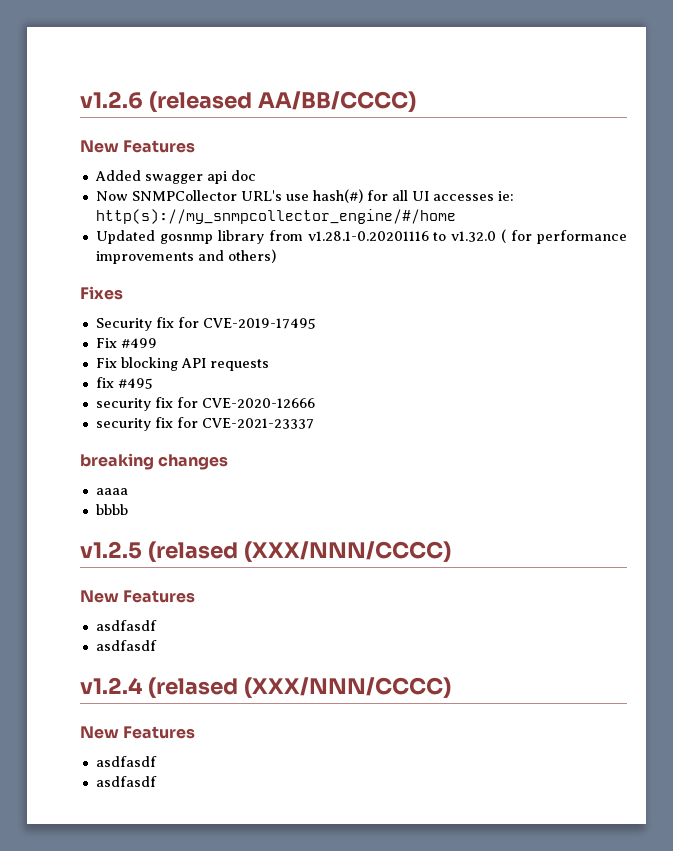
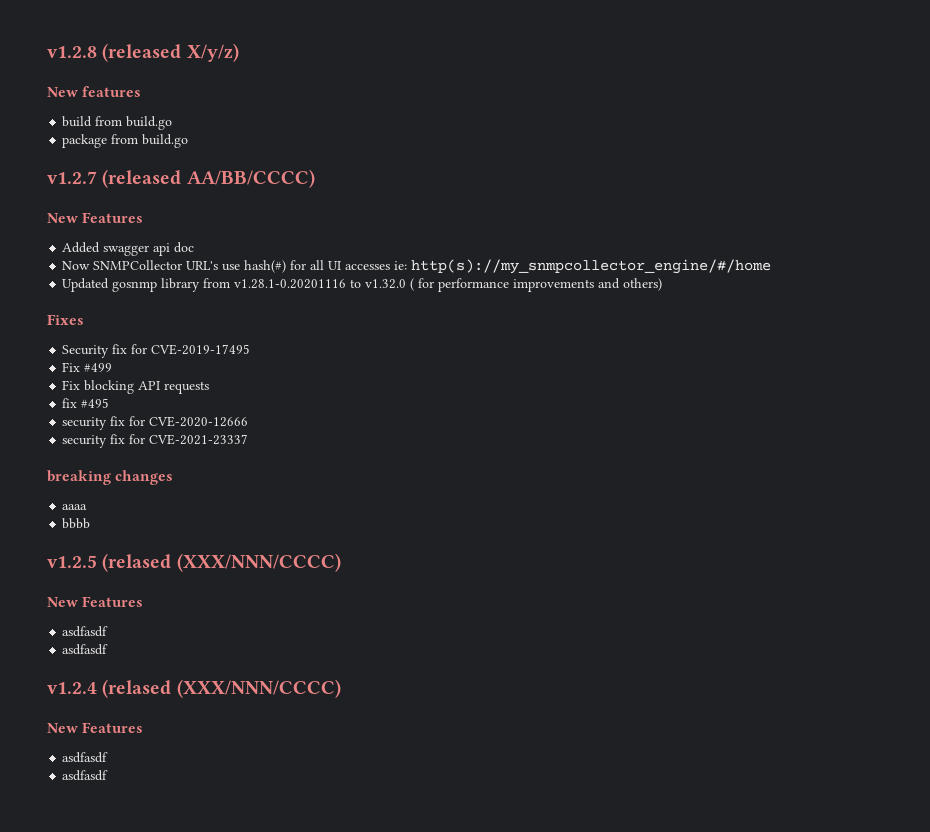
[80,91,143,109] v1.2.6 -> [47,43,239,62] [47,86,142,97] [62,116,173,130] [62,134,189,148] [47,171,97,184] v1.2.8 (released X/y/z) // New features // build from build.go // package from build.go // v1.2.7

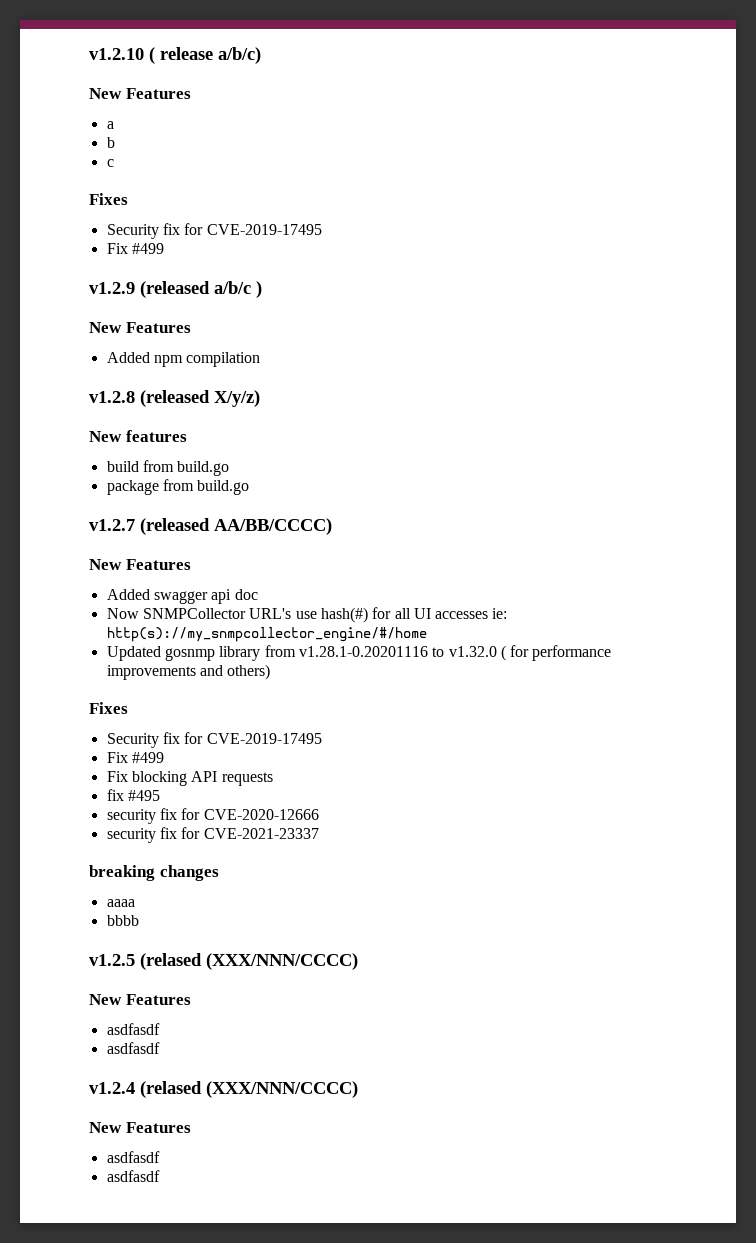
(47, 52) none -> [89,47,261,64] [89,88,191,99] [106,121,114,129] [106,137,115,148] [106,159,114,167] [89,193,128,205] [106,223,322,239] [106,243,164,254] [89,281,262,298] [89,322,191,333] [106,352,261,367] v1.2.10 ( release a/b/c) // New Features // a // b // c // Fixes // Security fix for CVE-2019-17495 // Fix #499 // v1.2.9 (released a/b/c ) // New Features // Added npm compilation //

